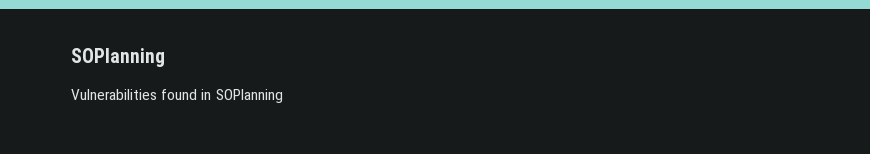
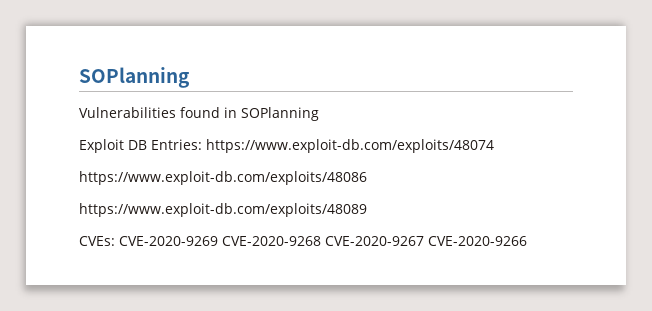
(283, 96) none -> [79,139,494,153] [79,171,367,185] [79,203,367,217] [79,236,527,246] // Exploit DB Entries: https://www.exploit-db.com/exploits/48074 // https://www.exploit-db.com/exploits/48086 // https://www.exploit-db.com/exploits/48089 // CVEs: CVE-2020-9269 CVE-2020-9268 CVE-2020-9267 CVE-2020-9266

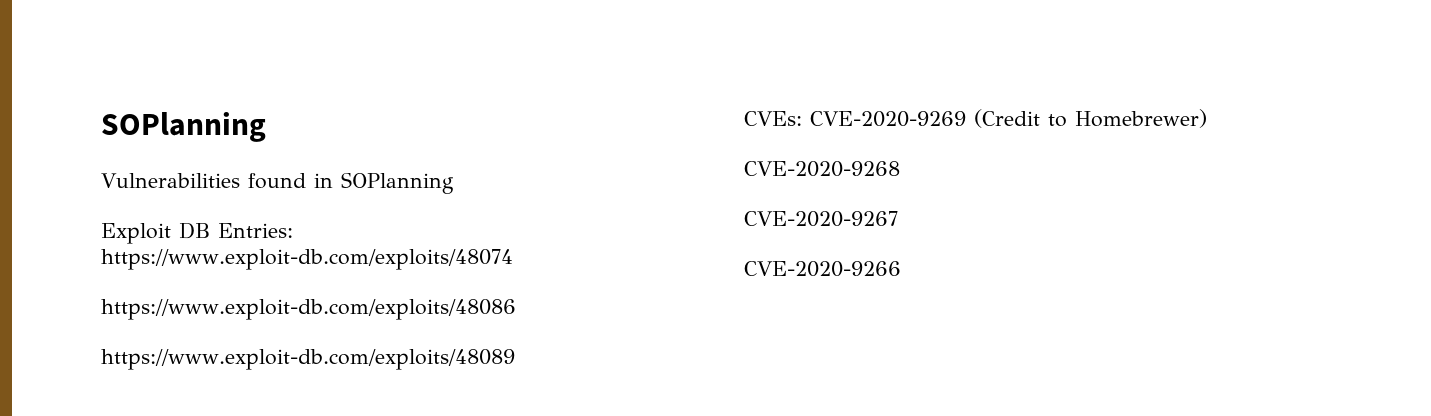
(218, 241) none -> [974,109,1207,128] (Credit to Homebrewer) //
(321, 241) none -> (900, 169) //
(424, 241) none -> (898, 219) //

